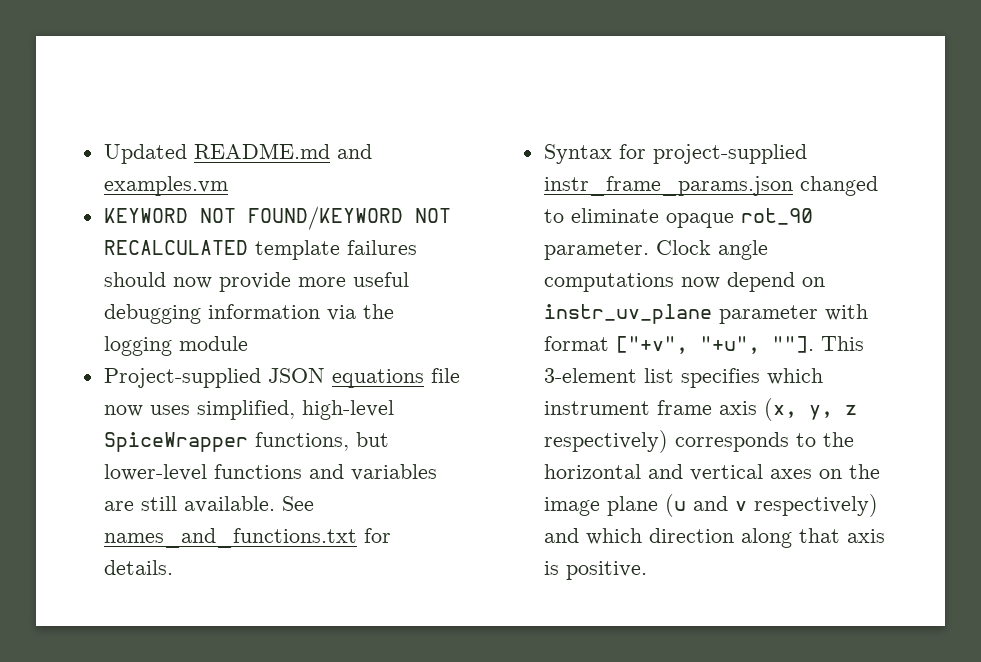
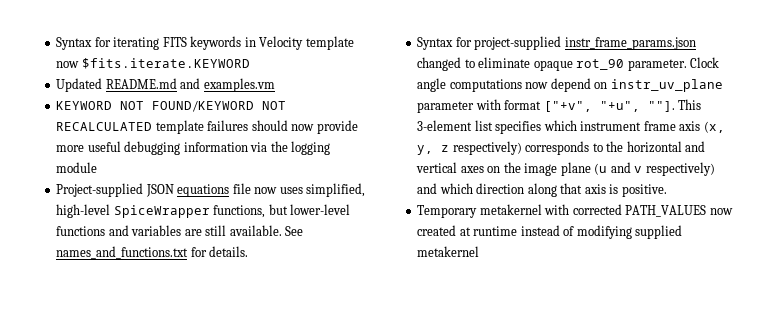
(103, 154) none -> [56,36,354,50] [56,58,250,69] Syntax for iterating FITS keywords in Velocity template now $fits.iterate.KEYWORD //
(647, 570) none -> [417,204,733,218] [417,225,683,239] [417,246,480,257] // Temporary metakernel with corrected PATH_VALUES now created at runtime instead of modifying supplied metakernel

